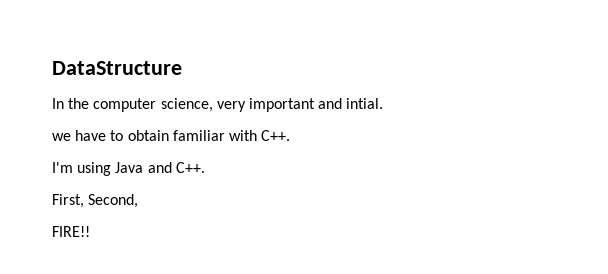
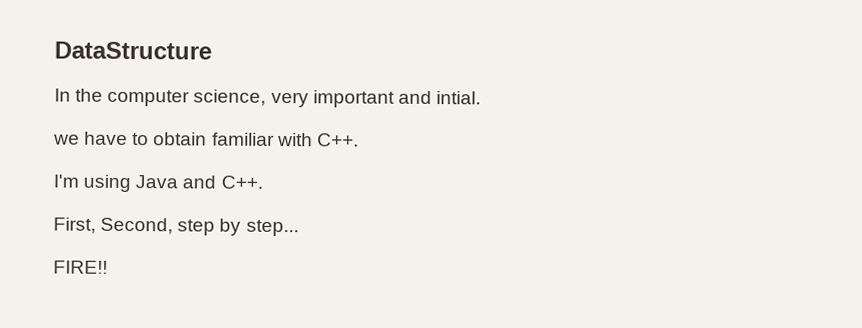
(139, 201) none -> [177,218,299,237] step by step...

